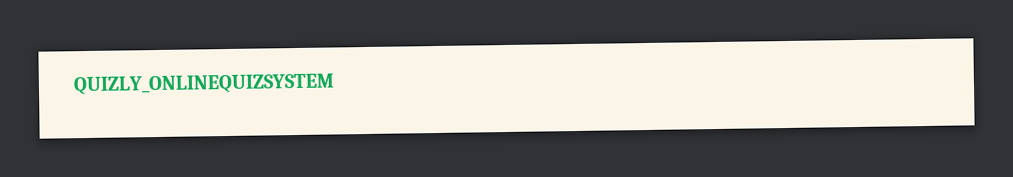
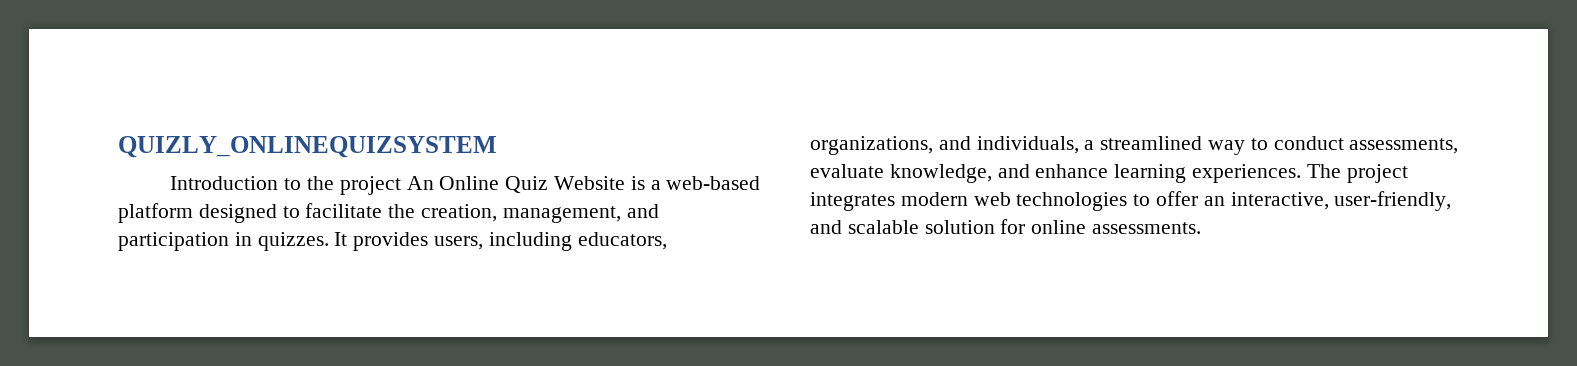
(335, 84) none -> [170,176,761,195] [118,203,659,223] [118,232,667,251] [810,136,1459,155] [810,164,1408,183] [810,191,1452,211] [810,219,1202,234] // Introduction to the project An Online Quiz Website is a web-based platform designed to facilitate the creation, management, and participation in quizzes. It provides users, including educators, organizations, and individuals, a streamlined way to conduct assessments, evaluate knowledge, and enhance learning experiences. The project integrates modern web technologies to offer an interactive, user-friendly, and scalable solution for online assessments.

